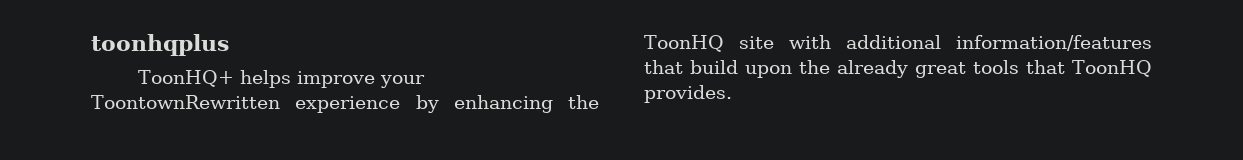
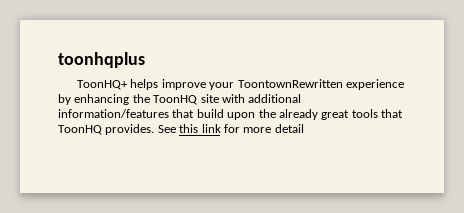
(732, 94) none -> [157,124,304,133] See this link for more detail

